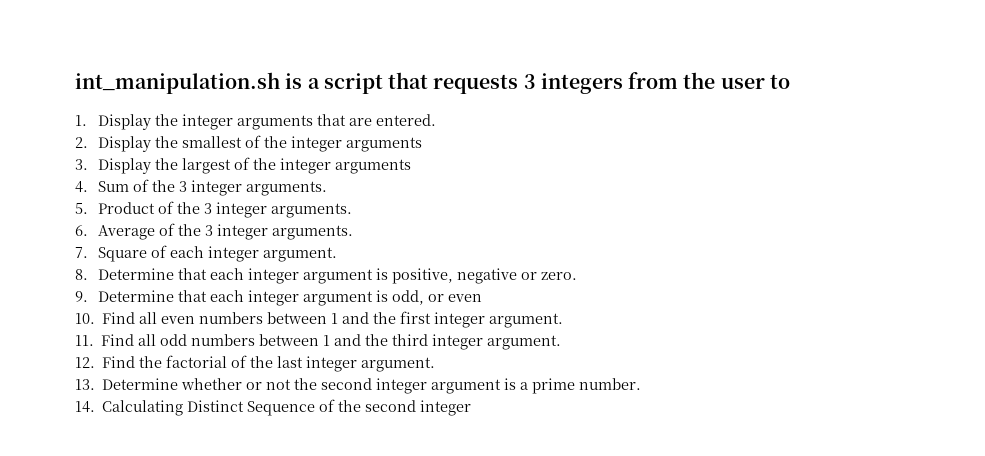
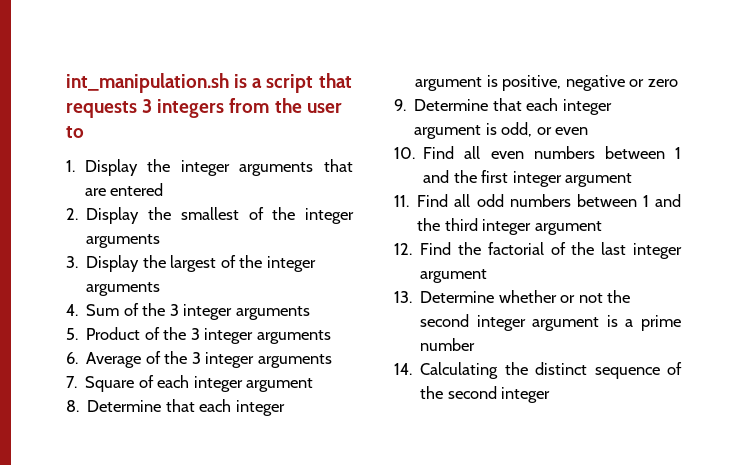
[376,114,437,126] entered. -> [110,183,164,196] entered
[246,181,328,196] arguments. -> [235,306,310,320] arguments
[271,203,353,218] arguments. -> [256,330,331,344] arguments
[272,225,354,240] arguments. -> [257,354,332,368] arguments
[263,247,338,262] argument. -> [246,378,314,392] argument
[541,272,578,280] zero. -> [647,79,678,87] zero
[489,313,564,328] argument. -> [565,173,633,187] argument
[487,335,562,350] argument. -> [534,221,602,235] argument
[361,357,436,372] argument. -> [420,269,488,283] argument
[579,378,642,390] number. -> [420,338,476,351] number
[187,400,316,416] Distinct Sequence -> [504,362,660,379] the distinct sequence

